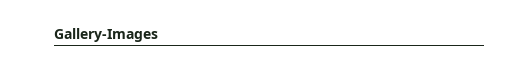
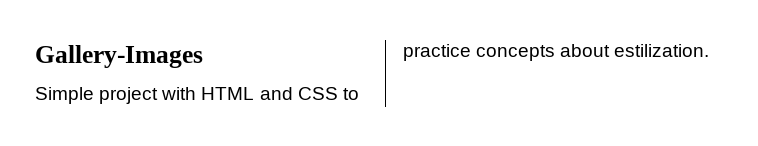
(158, 35) none -> [35,87,359,104] [403,44,710,61] // Simple project with HTML and CSS to practice concepts about estilization.

